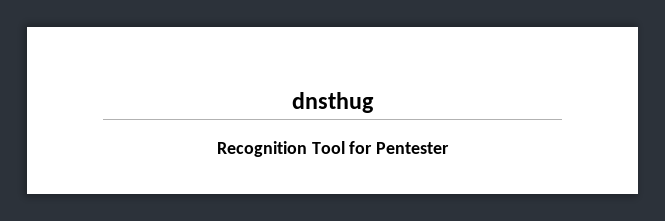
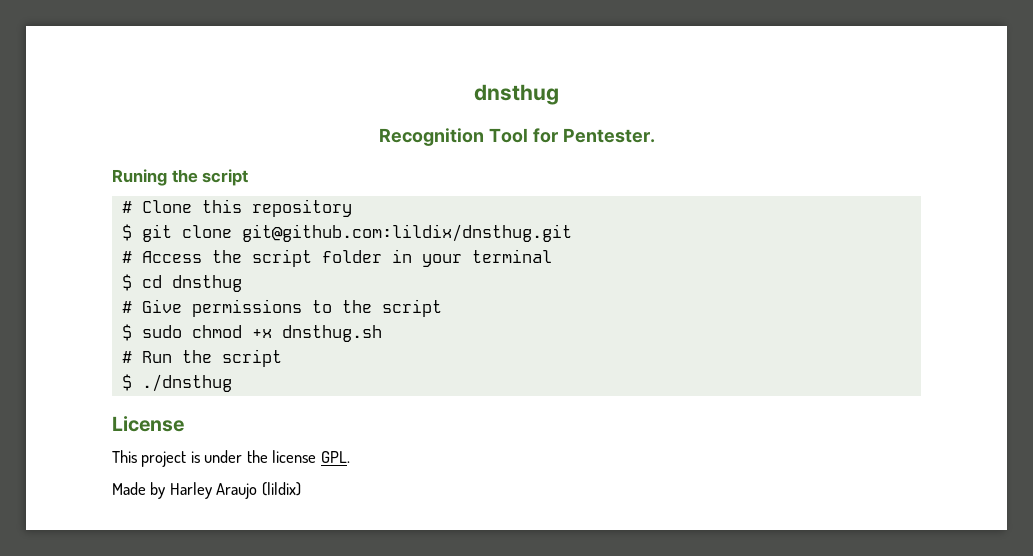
[376,142,450,154] Pentester -> [562,128,655,143] [112,169,249,186] [121,199,352,217] [121,224,572,242] [121,249,552,267] [121,274,242,292] [121,299,442,317] [121,324,382,342] [121,349,282,367] [121,374,232,392] [112,416,184,432] [112,450,350,467] [112,482,301,499] Pentester. // Runing the script // # Clone this repository // $ git clone git@github.com:lildix/dnsthug.git // # Access the script folder in your terminal // $ cd dnsthug // # Give permissions to the script // $ sudo chmod +x dnsthug.sh // # Run the script // $ ./dnsthug // License // This project is under the license GPL. // Made by Harley Araujo (lildix)

